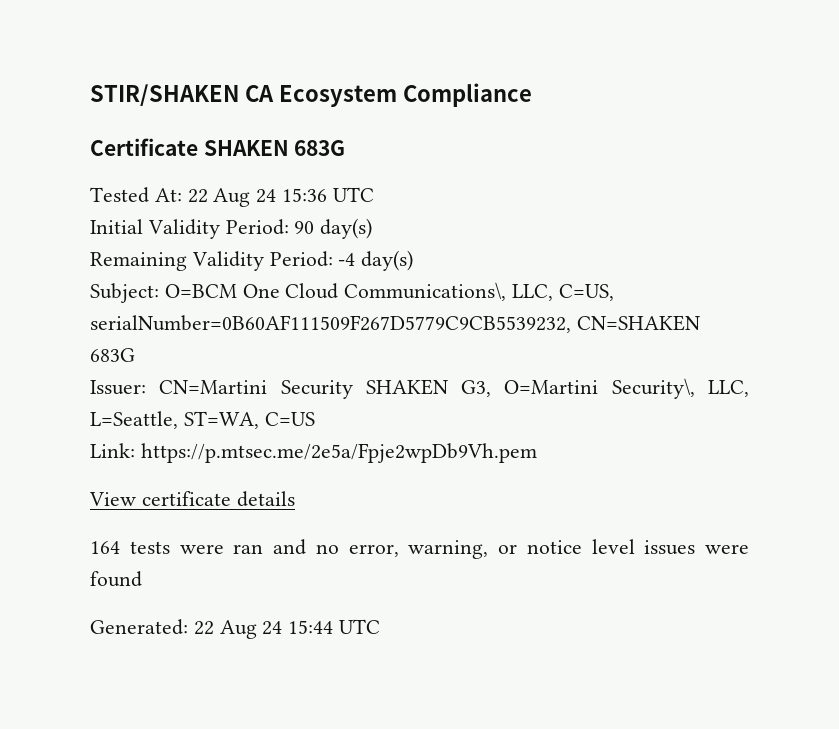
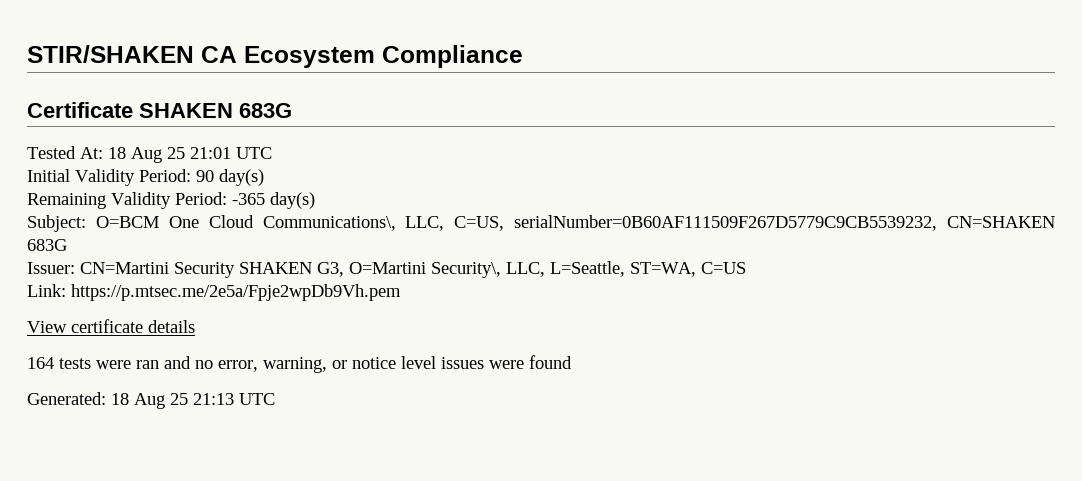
[187,188,328,207] 22 Aug 24 15:36 -> [108,147,231,163] 18 Aug 25 21:01
[338,253,356,266] -4 -> [232,193,265,205] -365
[193,620,334,639] 22 Aug 24 15:44 -> [111,393,234,409] 18 Aug 25 21:13

